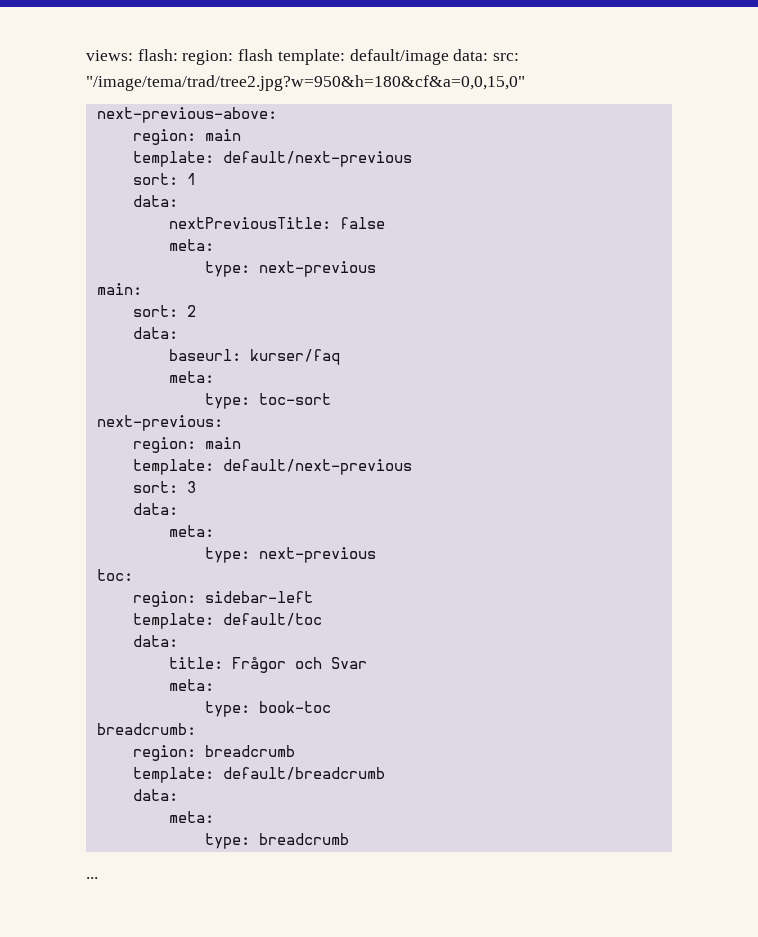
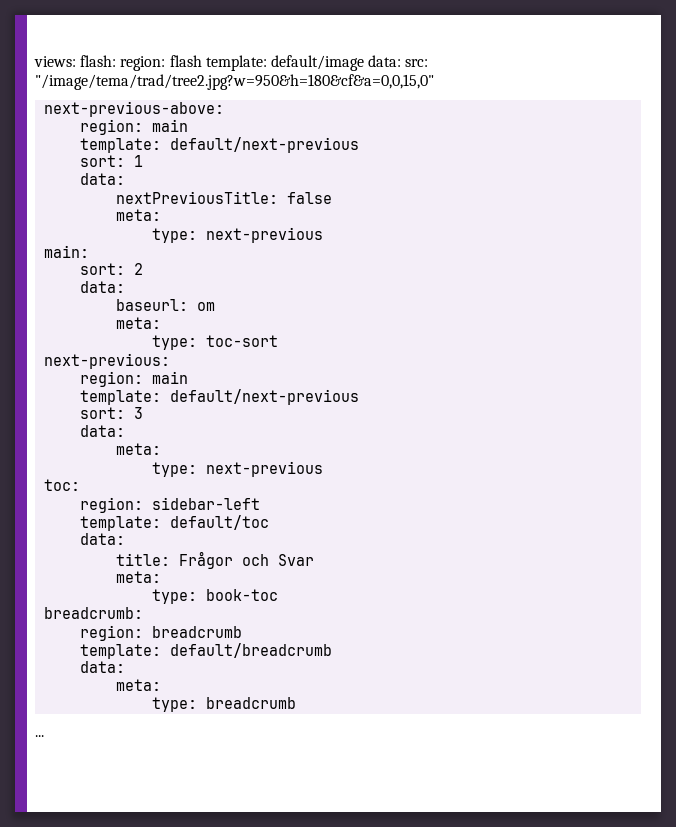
[249,349,340,365] kurser/faq -> [197,302,216,311] om

